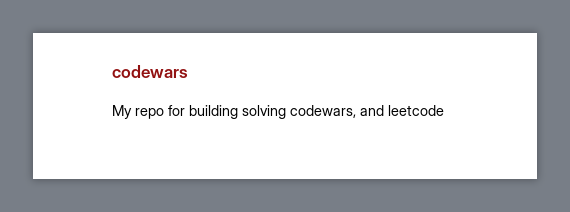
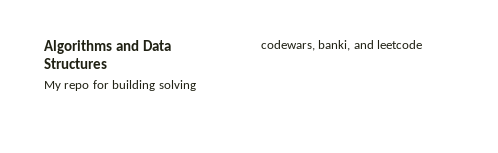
[112,65,188,78] codewars -> [44,40,171,54] [44,58,107,69] Algorithms and Data Structures
(356, 111) none -> [318,40,351,51] banki,

